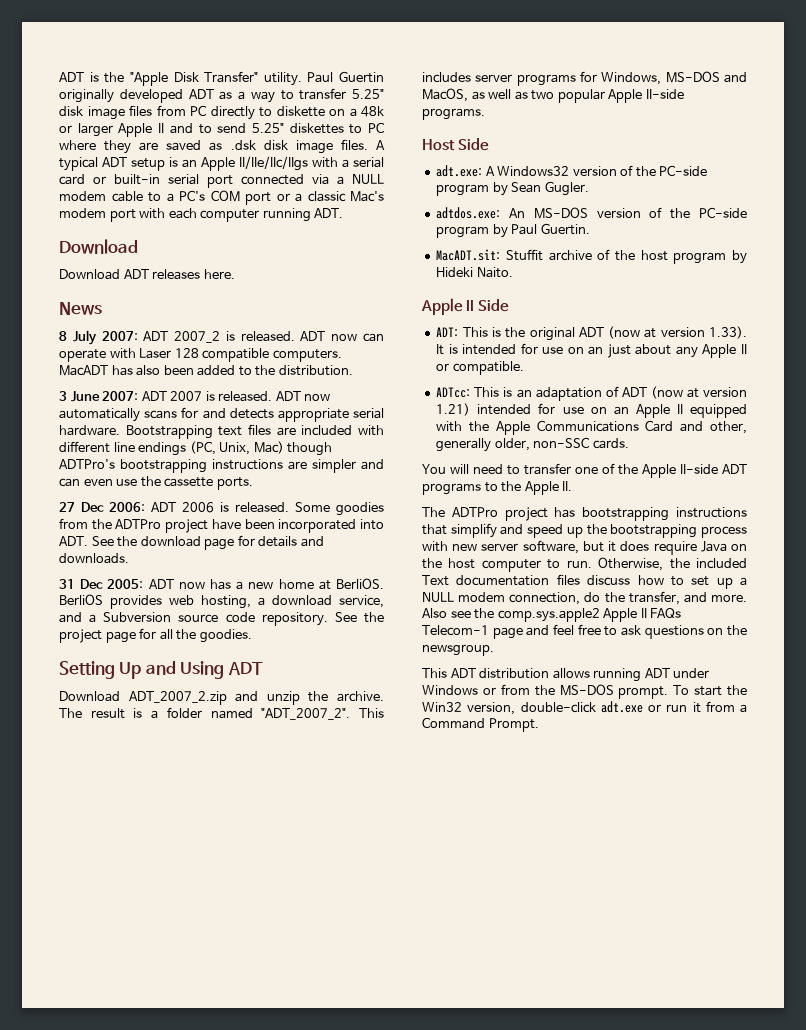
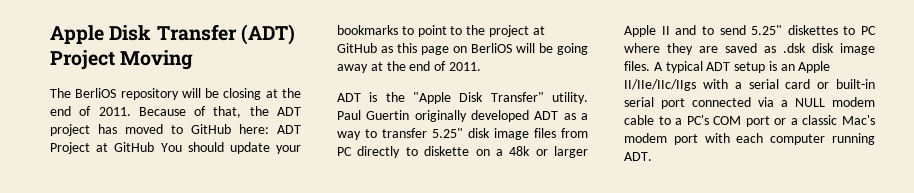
(59, 77) none -> [50,24,295,45] [50,50,194,70] [50,88,301,100] [50,106,301,118] [50,124,301,136] [50,142,301,154] [337,25,545,37] [337,43,588,55] [337,61,481,73] Apple Disk Transfer (ADT) Project Moving // The BerliOS repository will be closing at the end of 2011. Because of that, the ADT project has moved to GitHub here: ADT Project at GitHub You should update your bookmarks to point to the project at GitHub as this page on BerliOS will be going away at the end of 2011. //
[59,239,138,254] [59,269,235,280] [59,302,102,315] [59,330,384,345] [59,348,342,362] [59,365,353,376] [59,391,331,402] [59,407,384,422] [59,424,384,439] [59,441,333,456] [59,459,384,473] [59,476,253,490] [59,502,384,516] [59,518,385,533] [59,535,324,550] [59,553,129,564] [59,578,384,590] [59,594,384,609] [59,612,385,626] [59,628,252,643] [59,661,263,679] [59,691,384,705] [59,707,385,720] [422,71,747,86] [422,88,684,103] [422,108,485,120] [422,138,490,151] [436,165,708,177] [436,181,589,196] [436,207,747,219] [436,223,590,238] [436,249,747,264] [436,267,513,278] [421,298,510,315] [436,326,747,341] [436,343,747,358] [436,361,524,375] [436,386,747,401] [436,403,747,418] [436,420,747,435] [436,437,629,452] [422,463,747,478] [422,481,573,495] [422,507,747,521] [422,523,747,538] [422,540,747,555] [422,557,747,572] [422,574,747,589] [422,591,747,605] [422,608,682,622] [422,624,747,639] [422,644,494,656] [422,668,710,682] [422,684,747,699] [422,701,747,715] [422,717,539,732] // Download // Download ADT releases here. // News // 8 July 2007: ADT 2007_2 is released. ADT now can operate with Laser 128 compatible computers. MacADT has also been added to the distribution. // 3 June 2007: ADT 2007 is released. ADT now automatically scans for and detects appropriate serial hardware. Bootstrapping text files are included with different line endings (PC, Unix, Mac) though ADTPro's bootstrapping instructions are simpler and can even use the cassette ports. // 27 Dec 2006: ADT 2006 is released. Some goodies from the ADTPro project have been incorporated into ADT. See the download page for details and downloads. // 31 Dec 2005: ADT now has a new home at BerliOS. BerliOS provides web hosting, a download service, and a Subversion source code repository. See the project page for all the goodies. // Setting Up and Using ADT // Download ADT_2007_2.zip and unzip the archive. The result is a folder named "ADT_2007_2". This includes server programs for Windows, MS-DOS and MacOS, as well as two popular Apple II-side programs. // Host Side // adt.exe: A Windows32 version of the PC-side program by Sean Gugler. // adtdos.exe: An MS-DOS version of the PC-side program by Paul Guertin. // MacADT.sit: Stuffit archive of the host program by Hideki Naito. // Apple II Side // ADT: This is the original ADT (now at version 1.33). It is intended for use on an just about any Apple II or compatible. // ADTcc: This is an adaptation of ADT (now at version 1.21) intended for use on an Apple II equipped with the Apple Communications Card and other, generally older, non-SSC cards. // You will need to transfer one of the Apple II-side ADT programs to the Apple II. // The ADTPro project has bootstrapping instructions that simplify and speed up the bootstrapping process with new server software, but it does require Java on the host computer to run. Otherwise, the included Text documentation files discuss how to set up a NULL modem connection, do the transfer, and more. Also see the comp.sys.apple2 Apple II FAQs Telecom-1 page and feel free to ask questions on the newsgroup. // This ADT distribution allows running ADT under Windows or from the MS-DOS prompt. To start the Win32 version, double-click adt.exe or run it from a Command Prompt. -> (652, 156) none

